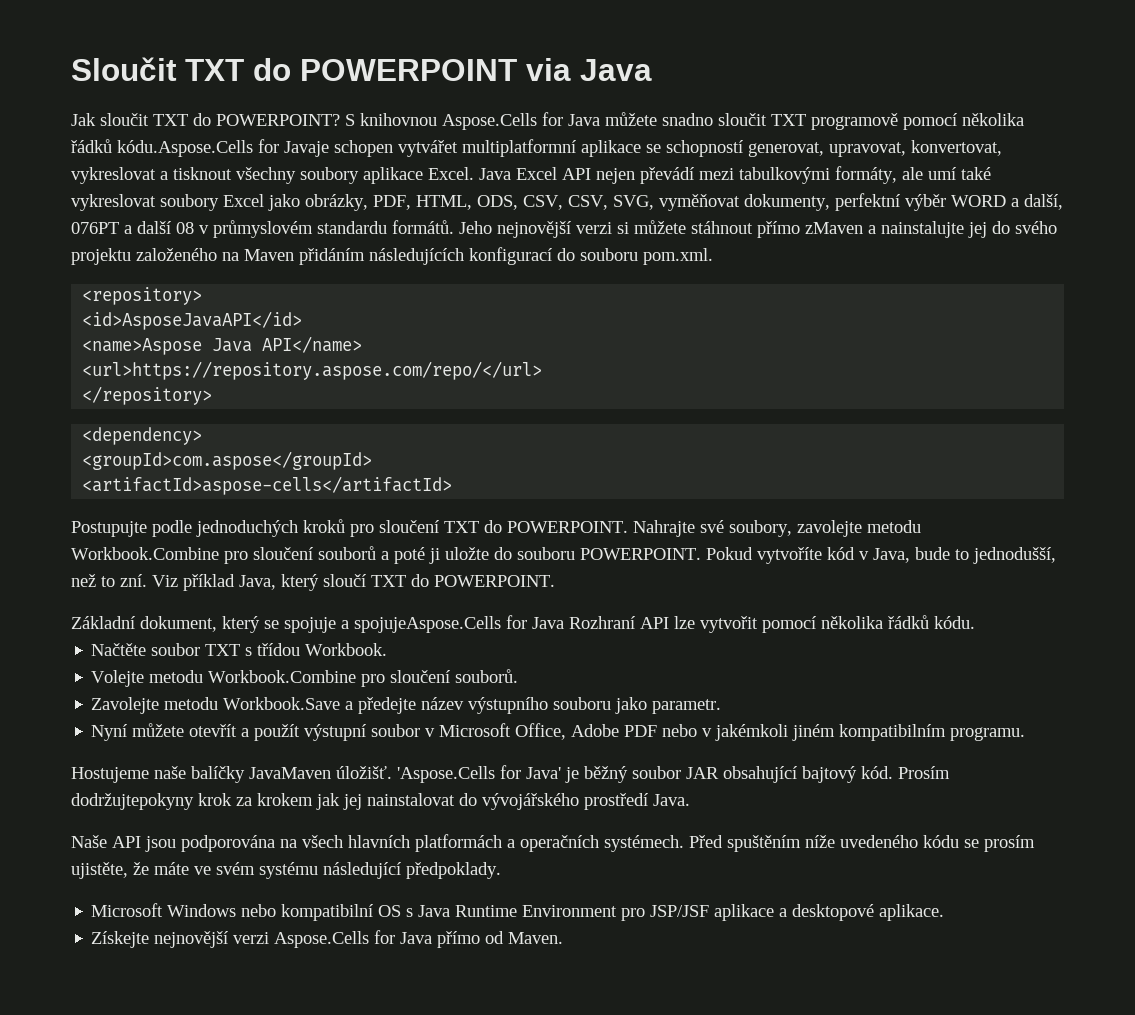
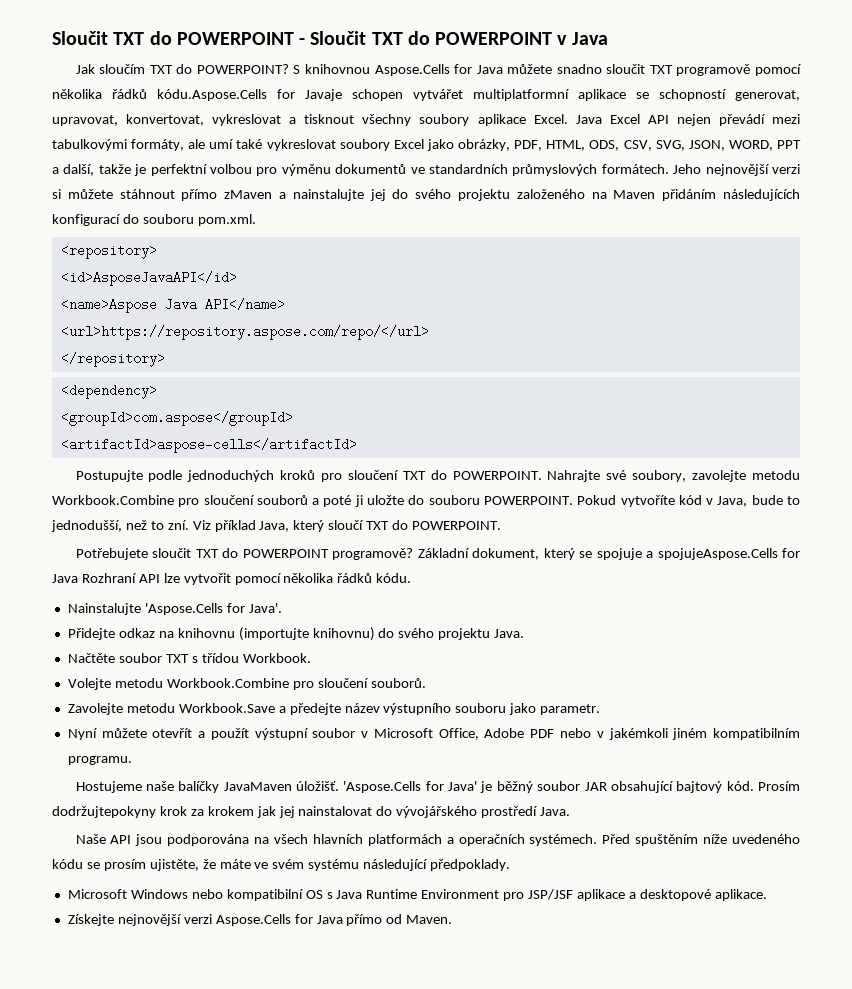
[71,57,571,81] Sloučit TXT do POWERPOINT via -> [52,31,568,45] Sloučit TXT do POWERPOINT - Sloučit TXT do POWERPOINT v
[100,113,149,126] sloučit -> [99,64,146,74] sloučím
[568,193,1063,211] [71,220,454,238] CSV, SVG, vyměňovat dokumenty, perfektní výběr WORD a další, 076PT a další 08 v průmyslovém standardu formátů. -> [655,140,802,151] [52,164,669,176] SVG, JSON, WORD, PPT a další, takže je perfektní volbou pro výměnu dokumentů ve standardních průmyslových formátech.
(555, 581) none -> [75,548,414,560] Potřebujete sloučit TXT do POWERPOINT programově?
(975, 622) none -> [67,603,282,615] [67,627,525,641] // Nainstalujte 'Aspose.Cells for Java'. // Přidejte odkaz na knihovnu (importujte knihovnu) do svého projektu Java.

